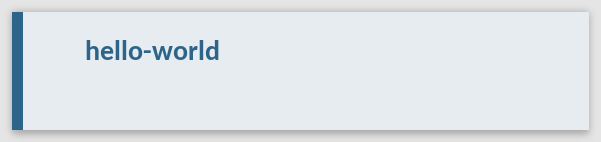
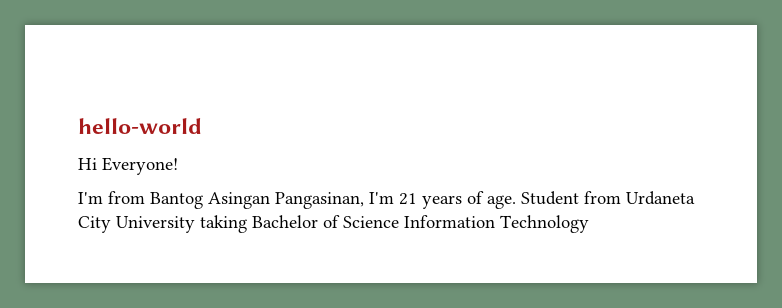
(220, 50) none -> [78,157,178,175] [78,191,695,209] [78,215,589,233] // Hi Everyone! // I'm from Bantog Asingan Pangasinan, I'm 21 years of age. Student from Urdaneta City University taking Bachelor of Science Information Technology

